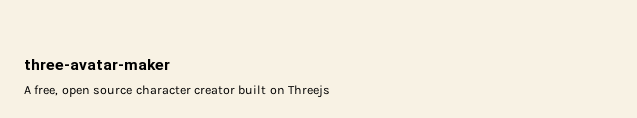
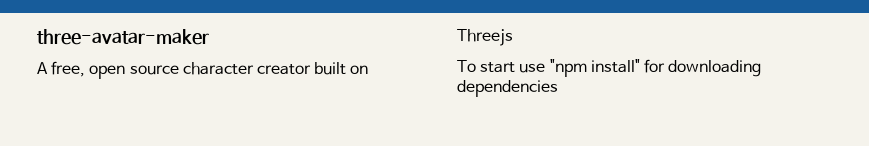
(330, 91) none -> [457,59,762,77] [457,80,558,97] // To start use "npm install" for downloading dependencies

